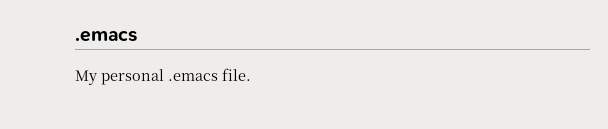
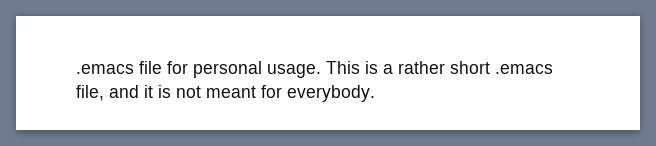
[75,30,137,42] [75,68,251,85] .emacs // My personal .emacs file. -> [76,61,553,78] [76,85,375,102] .emacs file for personal usage. This is a rather short .emacs file, and it is not meant for everybody.

